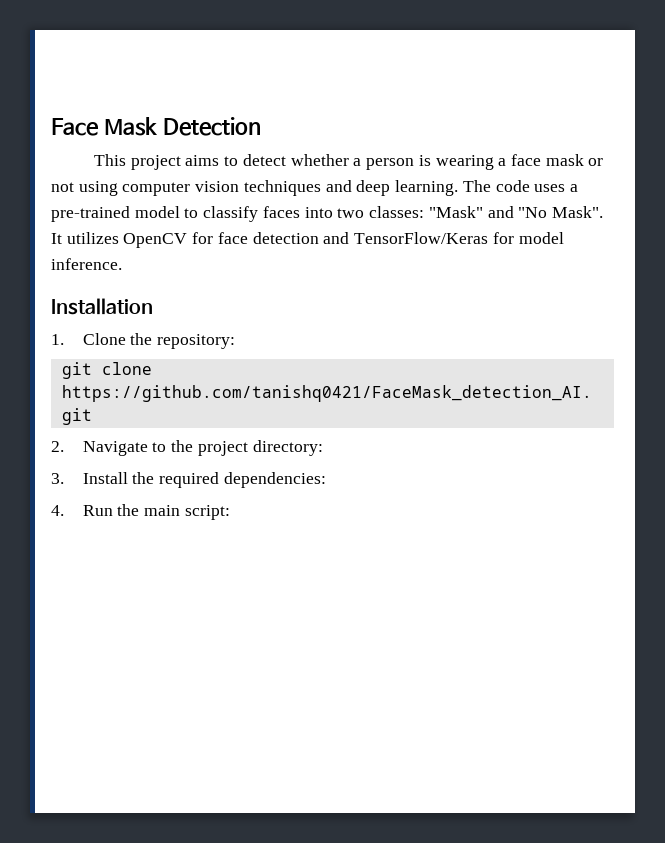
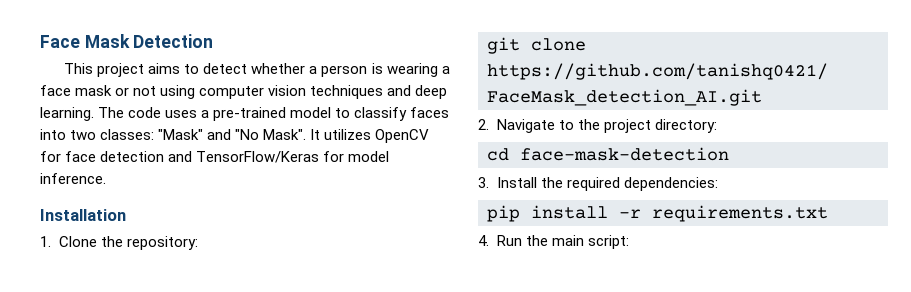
(323, 448) none -> [487,147,729,161] // cd face-mask-detection
(326, 480) none -> [487,205,828,222] // pip install -r requirements.txt

